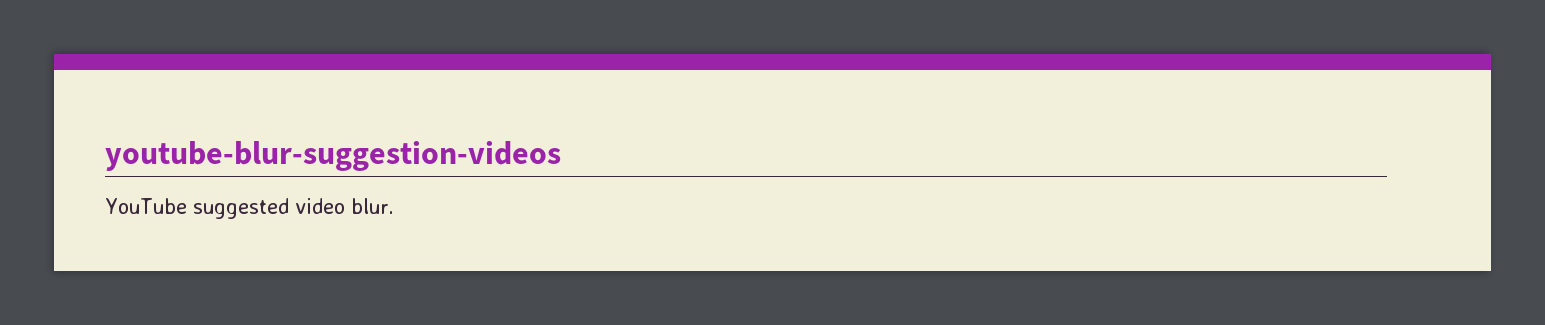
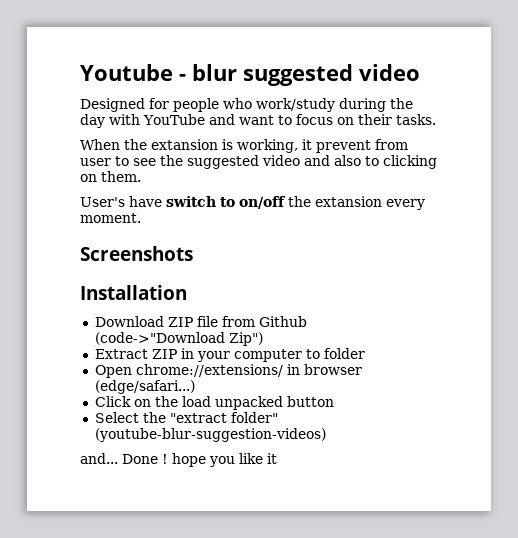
[105,141,561,171] [105,198,394,219] youtube-blur-suggestion-videos // YouTube suggested video blur. -> [80,64,420,86] [80,98,413,112] [80,114,436,128] [80,139,408,153] [80,155,437,169] [80,171,141,182] [80,196,425,210] [80,213,141,223] [80,246,193,261] [80,285,187,300] [94,316,307,327] [94,332,263,346] [94,348,365,362] [94,364,362,378] [94,380,195,394] [94,396,334,410] [94,412,278,423] [94,428,326,442] [80,453,277,467] Youtube - blur suggested video // Designed for people who work/study during the day with YouTube and want to focus on their tasks. // When the extansion is working, it prevent from user to see the suggested video and also to clicking on them. // User's have switch to on/off the extansion every moment. // Screenshots // Installation // Download ZIP file from Github (code->"Download Zip") // Extract ZIP in your computer to folder // Open chrome://extensions/ in browser (edge/safari...) // Click on the load unpacked button // Select the "extract folder" (youtube-blur-suggestion-videos) // and... Done ! hope you like it

